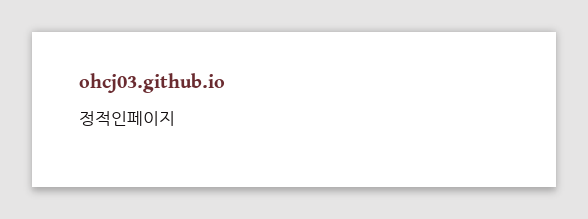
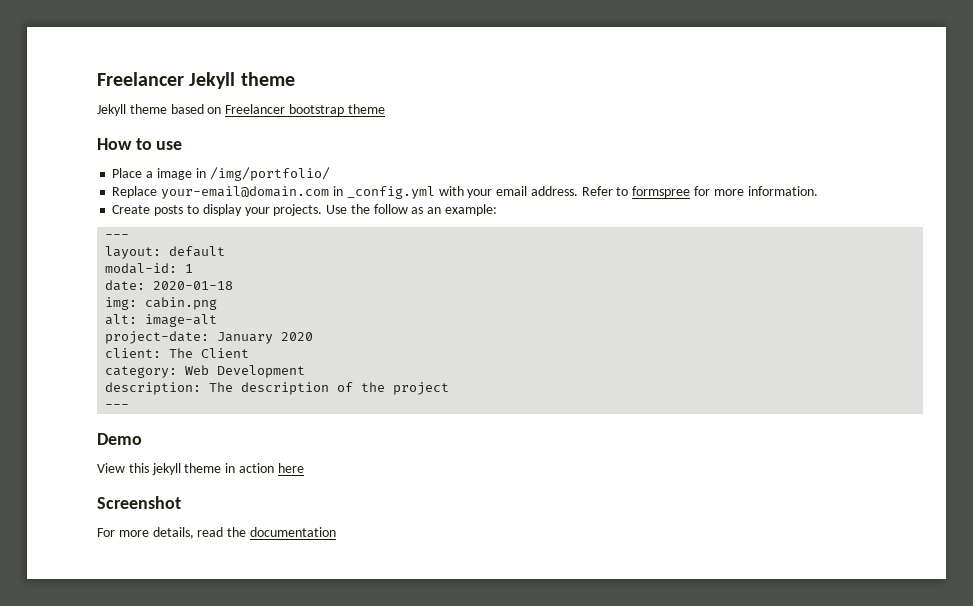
[79,73,225,93] [79,111,175,126] ohcj03.github.io // 정적인페이지 -> [97,72,295,89] [97,104,385,116] [97,138,183,150] [112,167,330,181] [112,186,818,199] [112,204,497,216] [105,234,130,239] [105,246,226,259] [105,263,194,274] [105,280,234,291] [105,297,218,310] [105,314,218,327] [105,331,314,344] [105,348,250,358] [105,365,306,378] [105,382,450,395] [105,404,130,409] [97,433,142,445] [97,463,304,475] [97,496,181,509] [97,527,336,539] Freelancer Jekyll theme // Jekyll theme based on Freelancer bootstrap theme // How to use // Place a image in /img/portfolio/ // Replace your-email@domain.com in _config.yml with your email address. Refer to formspree for more information. // Create posts to display your projects. Use the follow as an example: // --- // layout: default // modal-id: 1 // date: 2020-01-18 // img: cabin.png // alt: image-alt // project-date: January 2020 // client: The Client // category: Web Development // description: The description of the project // --- // Demo // View this jekyll theme in action here // Screenshot // For more details, read the documentation

